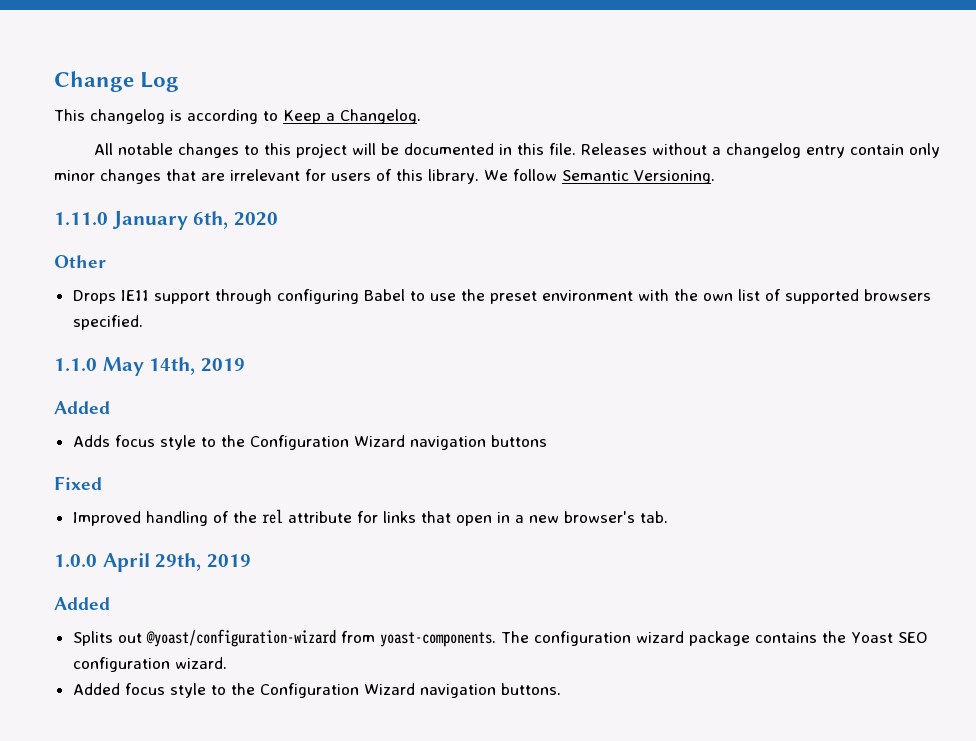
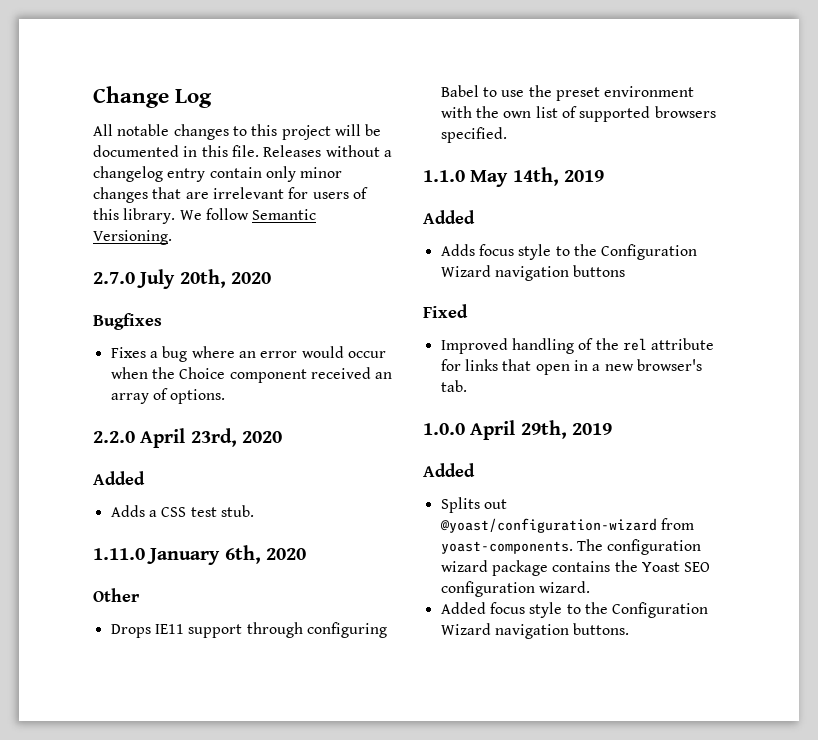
[54,109,421,124] // This changelog is according to Keep a Changelog. -> (213, 98) none
(715, 177) none -> [93,269,272,289] [93,313,162,330] [110,346,386,362] [110,367,393,383] [110,388,226,404] [93,428,283,448] [93,471,145,485] [110,505,254,517] // 2.7.0 July 20th, 2020 // Bugfixes // Fixes a bug where an error would occur when the Choice component received an array of options. // 2.2.0 April 23rd, 2020 // Added // Adds a CSS test stub.

